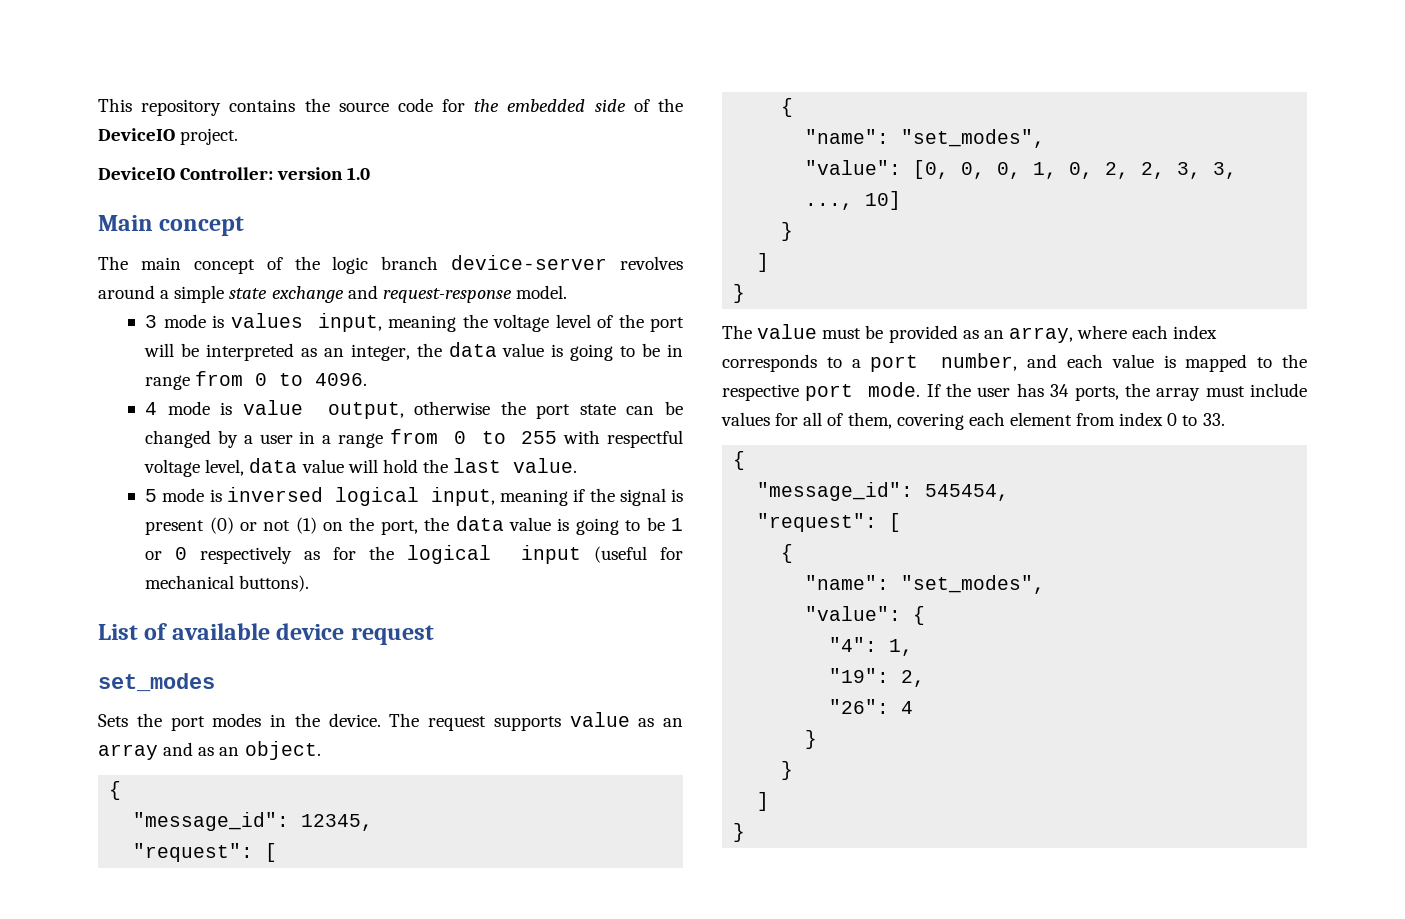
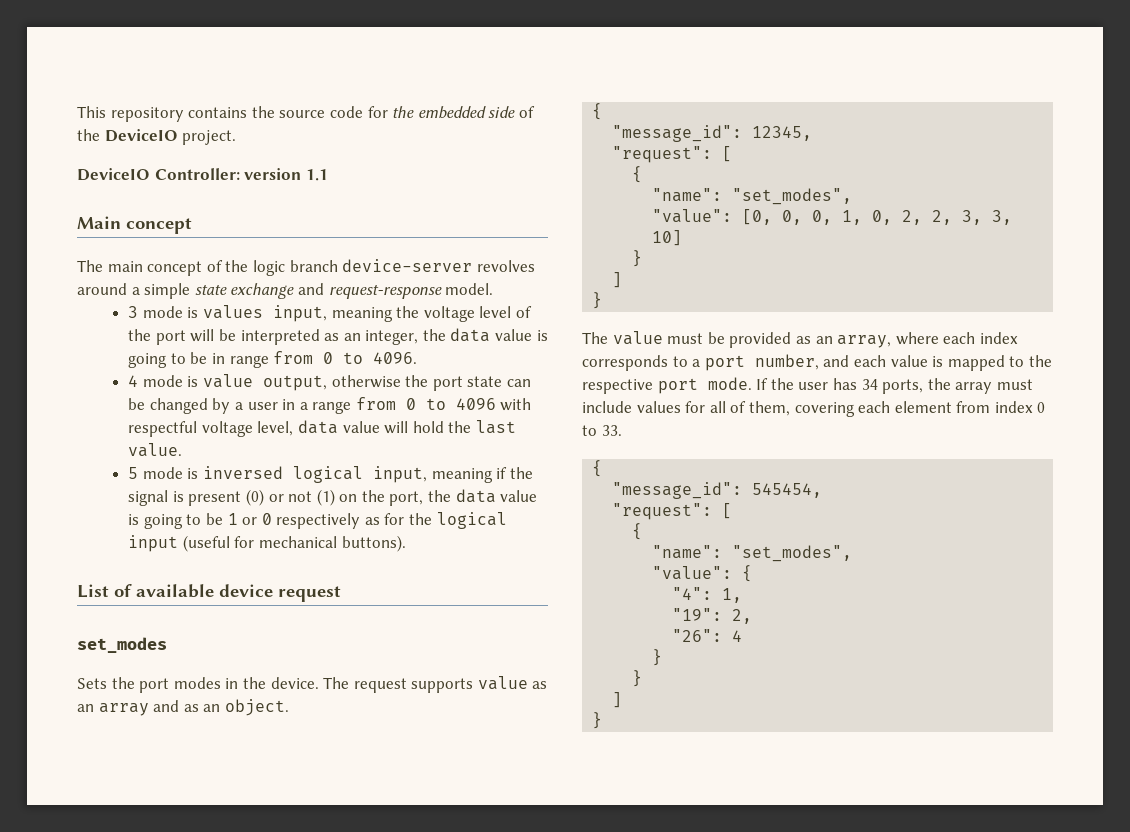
[347,167,371,180] 1.0 -> [305,169,328,181] 1.1
[521,431,558,444] 255 -> [455,398,496,410] 4096
[805,203,854,210] ..., -> (1013, 217) none

